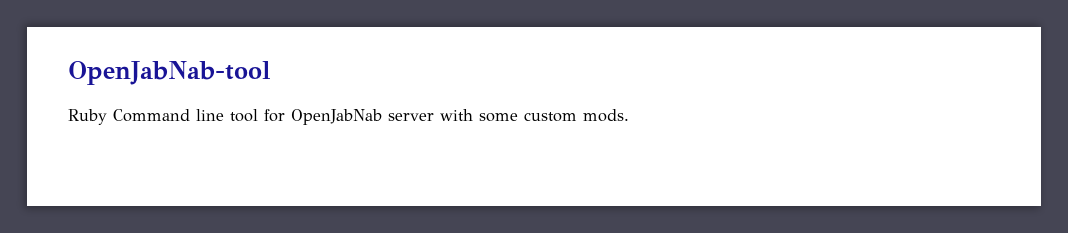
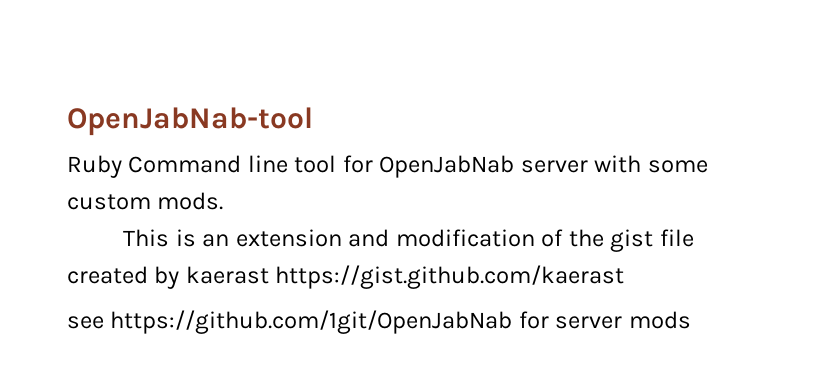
(629, 115) none -> [123,229,694,252] [67,265,625,289] [67,310,691,334] // This is an extension and modification of the gist file created by kaerast https://gist.github.com/kaerast // see https://github.com/1git/OpenJabNab for server mods

